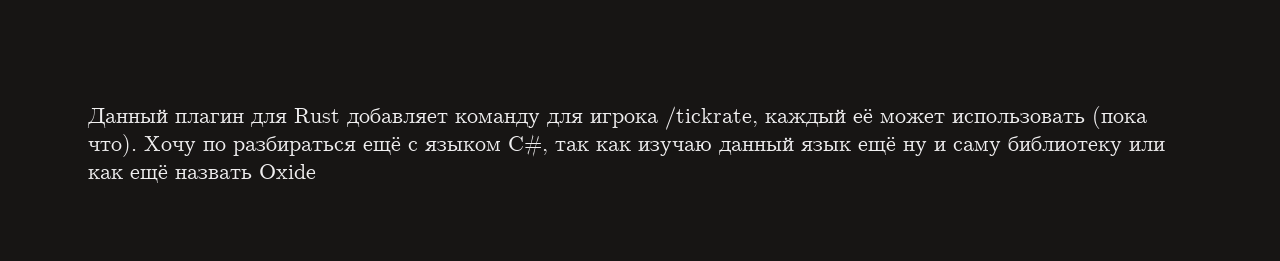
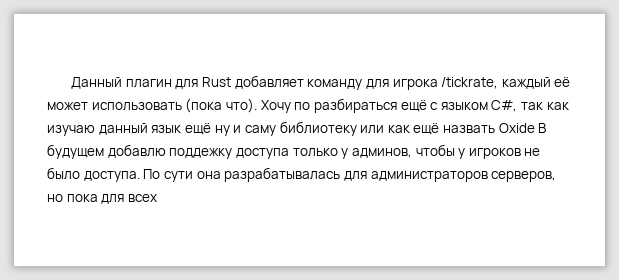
(316, 171) none -> [538,123,547,133] [47,144,541,159] [47,167,557,182] [47,194,157,204] В будущем добавлю поддежку доступа только у админов, чтобы у игроков не было доступа. По сути она разрабатывалась для администраторов серверов, но пока для всех

